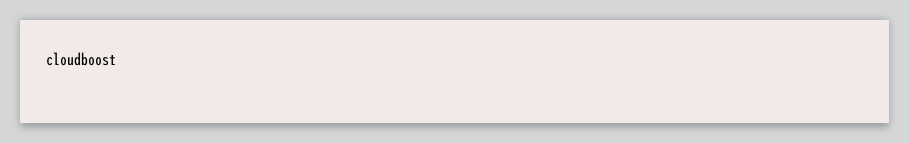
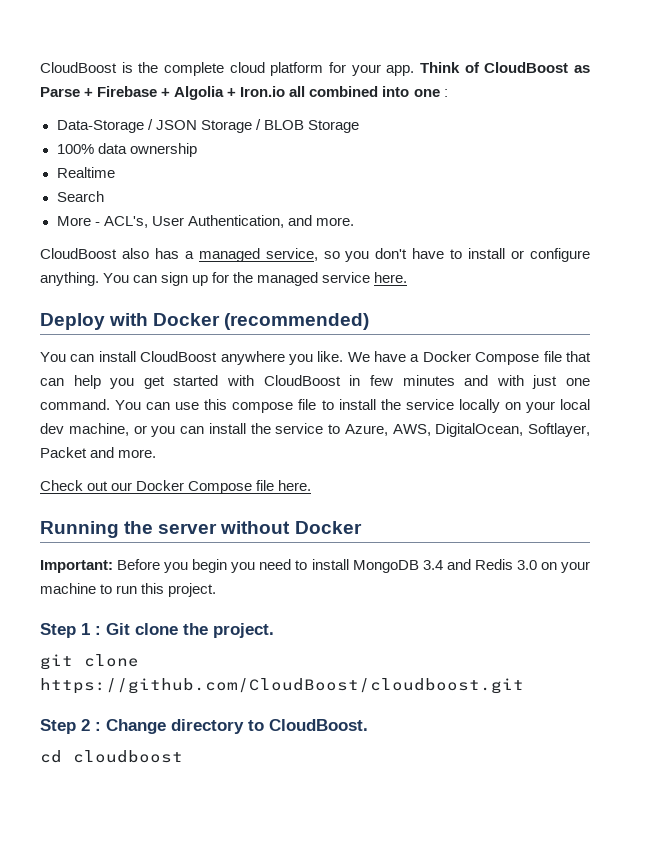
(46, 59) none -> [40,62,591,76] [40,86,448,100] [56,119,359,133] [56,143,197,157] [56,167,115,178] [56,191,104,202] [56,215,354,228] [40,248,590,262] [40,272,408,286] [40,313,370,330] [40,351,591,365] [40,375,591,389] [40,399,590,413] [40,423,590,437] [40,447,157,458] [40,480,312,494] [40,521,362,538] [40,559,590,573] [40,583,217,597] [40,623,274,638] [40,654,139,670] [40,678,524,694] [40,719,368,734] [40,750,62,763] CloudBoost is the complete cloud platform for your app. Think of CloudBoost as Parse + Firebase + Algolia + Iron.io all combined into one : // Data-Storage / JSON Storage / BLOB Storage // 100% data ownership // Realtime // Search // More - ACL's, User Authentication, and more. // CloudBoost also has a managed service, so you don't have to install or configure anything. You can sign up for the managed service here. // Deploy with Docker (recommended) // You can install CloudBoost anywhere you like. We have a Docker Compose file that can help you get started with CloudBoost in few minutes and with just one command. You can use this compose file to install the service locally on your local dev machine, or you can install the service to Azure, AWS, DigitalOcean, Softlayer, Packet and more. // Check out our Docker Compose file here. // Running the server without Docker // Important: Before you begin you need to install MongoDB 3.4 and Redis 3.0 on your machine to run this project. // Step 1 : Git clone the project. // git clone https://github.com/CloudBoost/cloudboost.git // Step 2 : Change directory to CloudBoost. // cd

